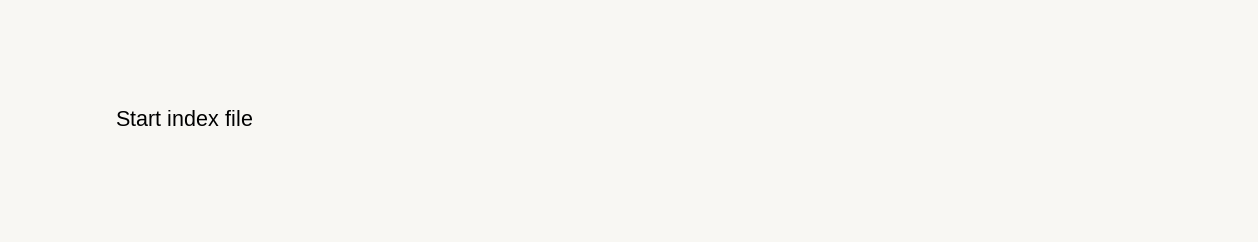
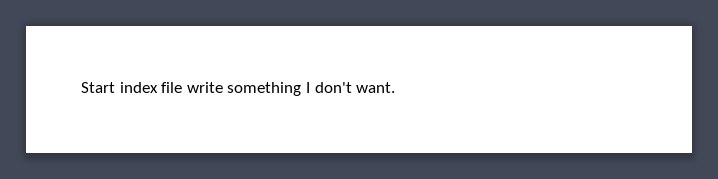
(253, 118) none -> [186,82,396,96] write something I don't want.

